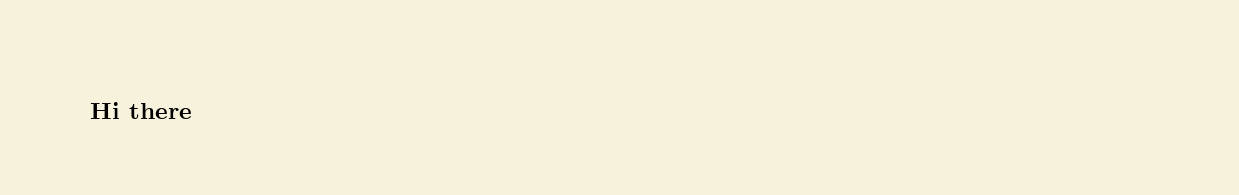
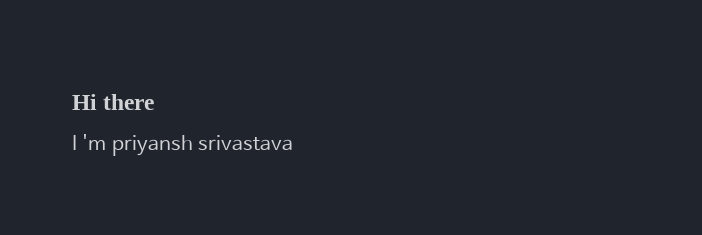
(192, 111) none -> [72,134,293,156] // I 'm priyansh srivastava

